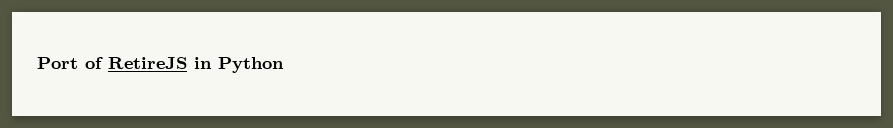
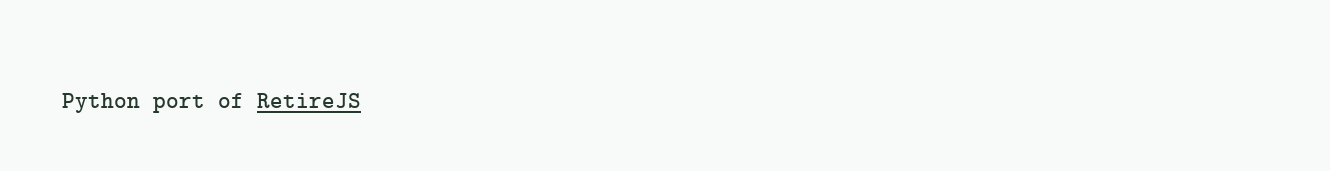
[37,57,284,73] Port of RetireJS in Python -> [62,93,361,113] Python port of RetireJS

